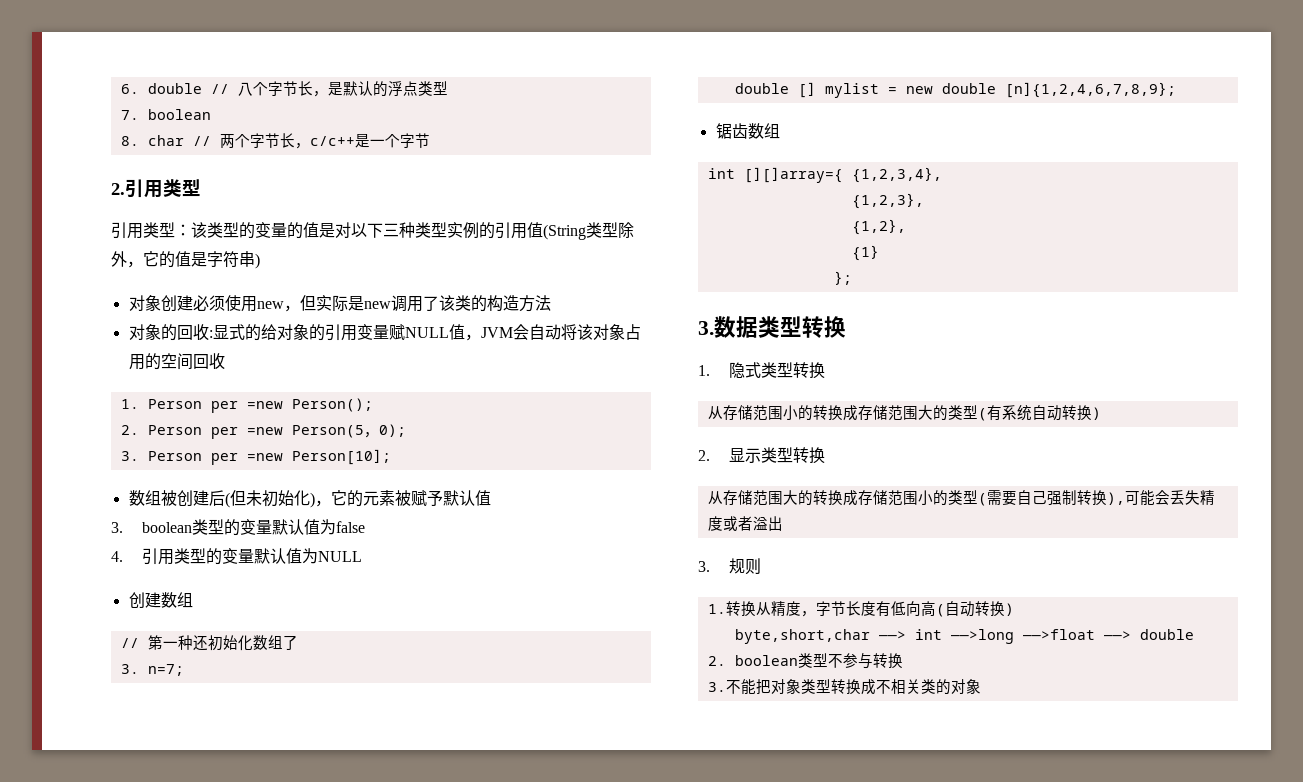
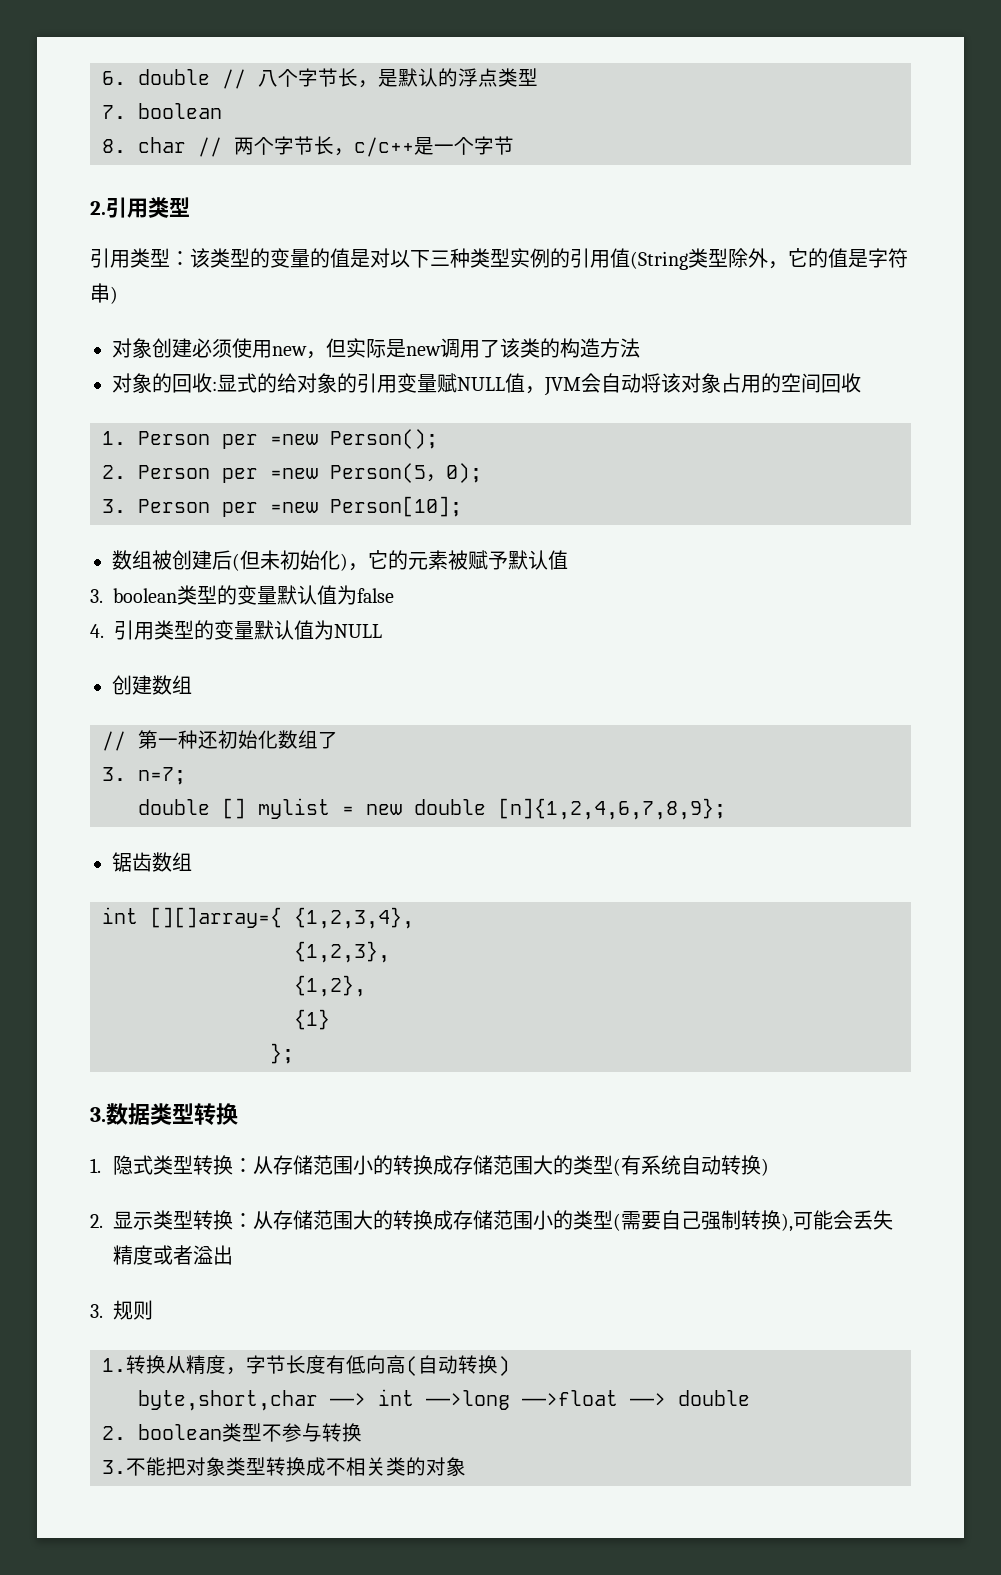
(825, 370) // -> [233,1158,254,1173] ：
(825, 455) // -> [233,1213,254,1228] ：

